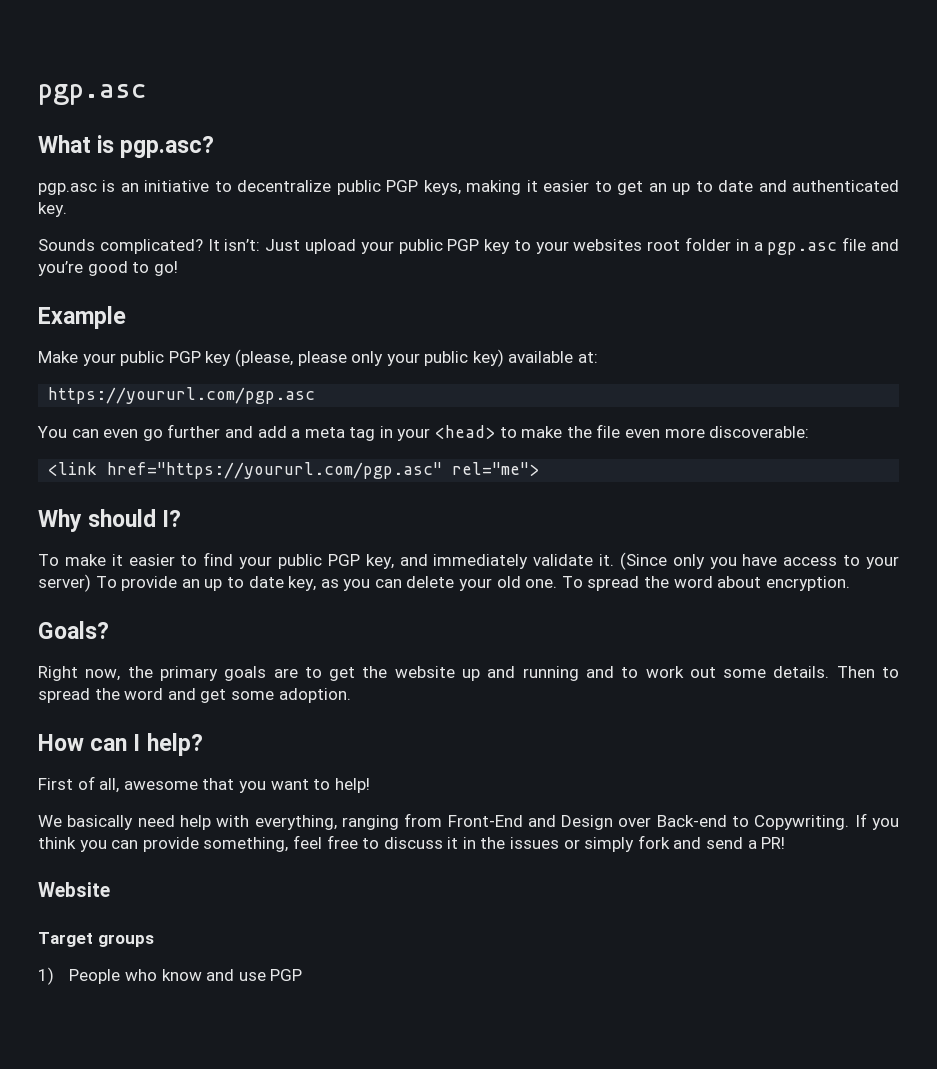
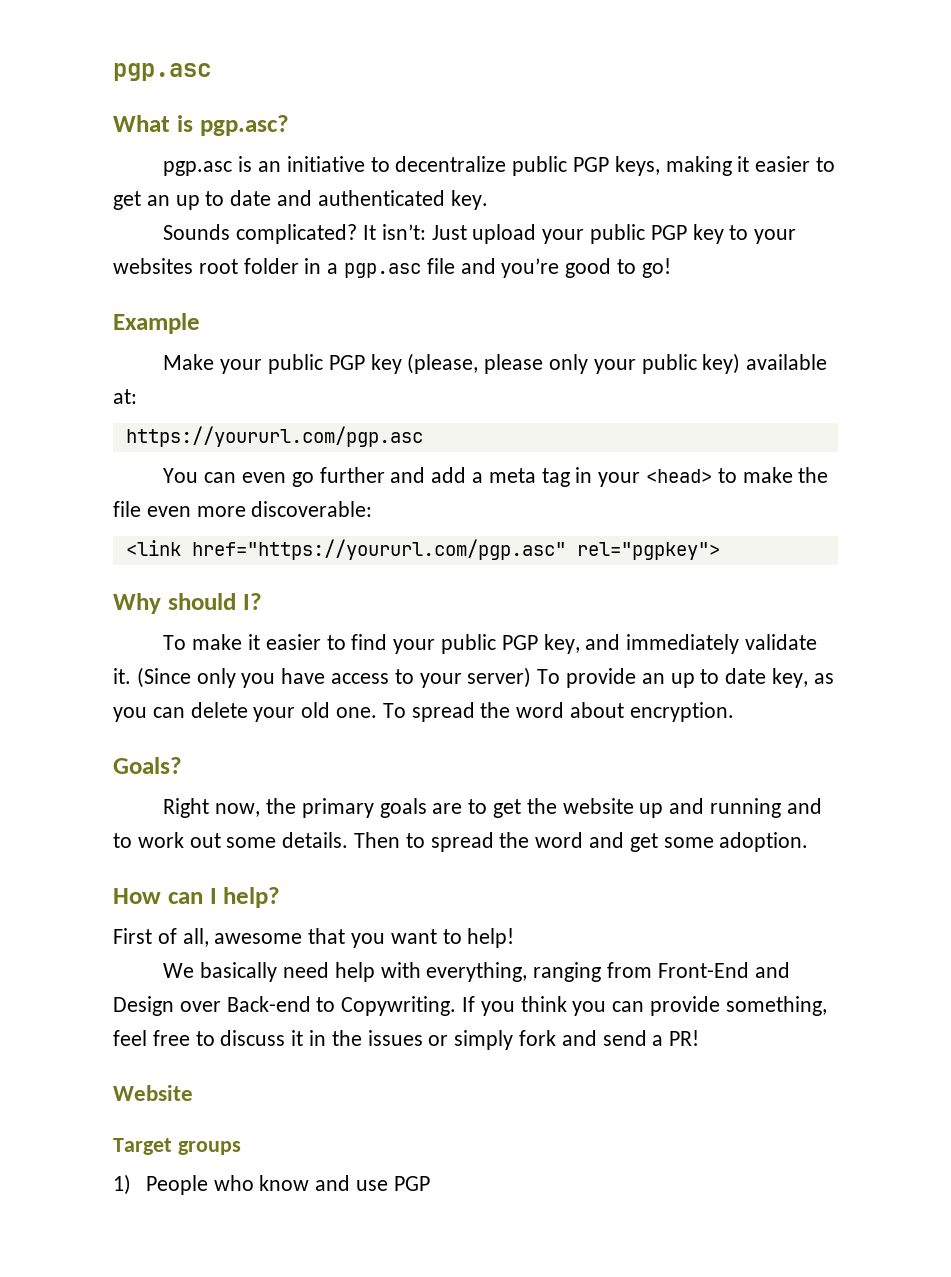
[452,462,540,476] rel="me"> -> [576,542,720,560] rel="pgpkey">

